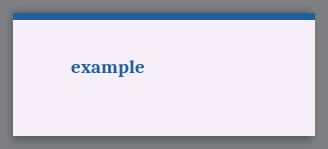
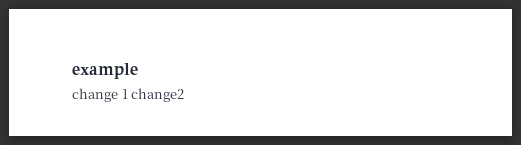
(145, 68) none -> [72,88,185,102] // change 1 change2

